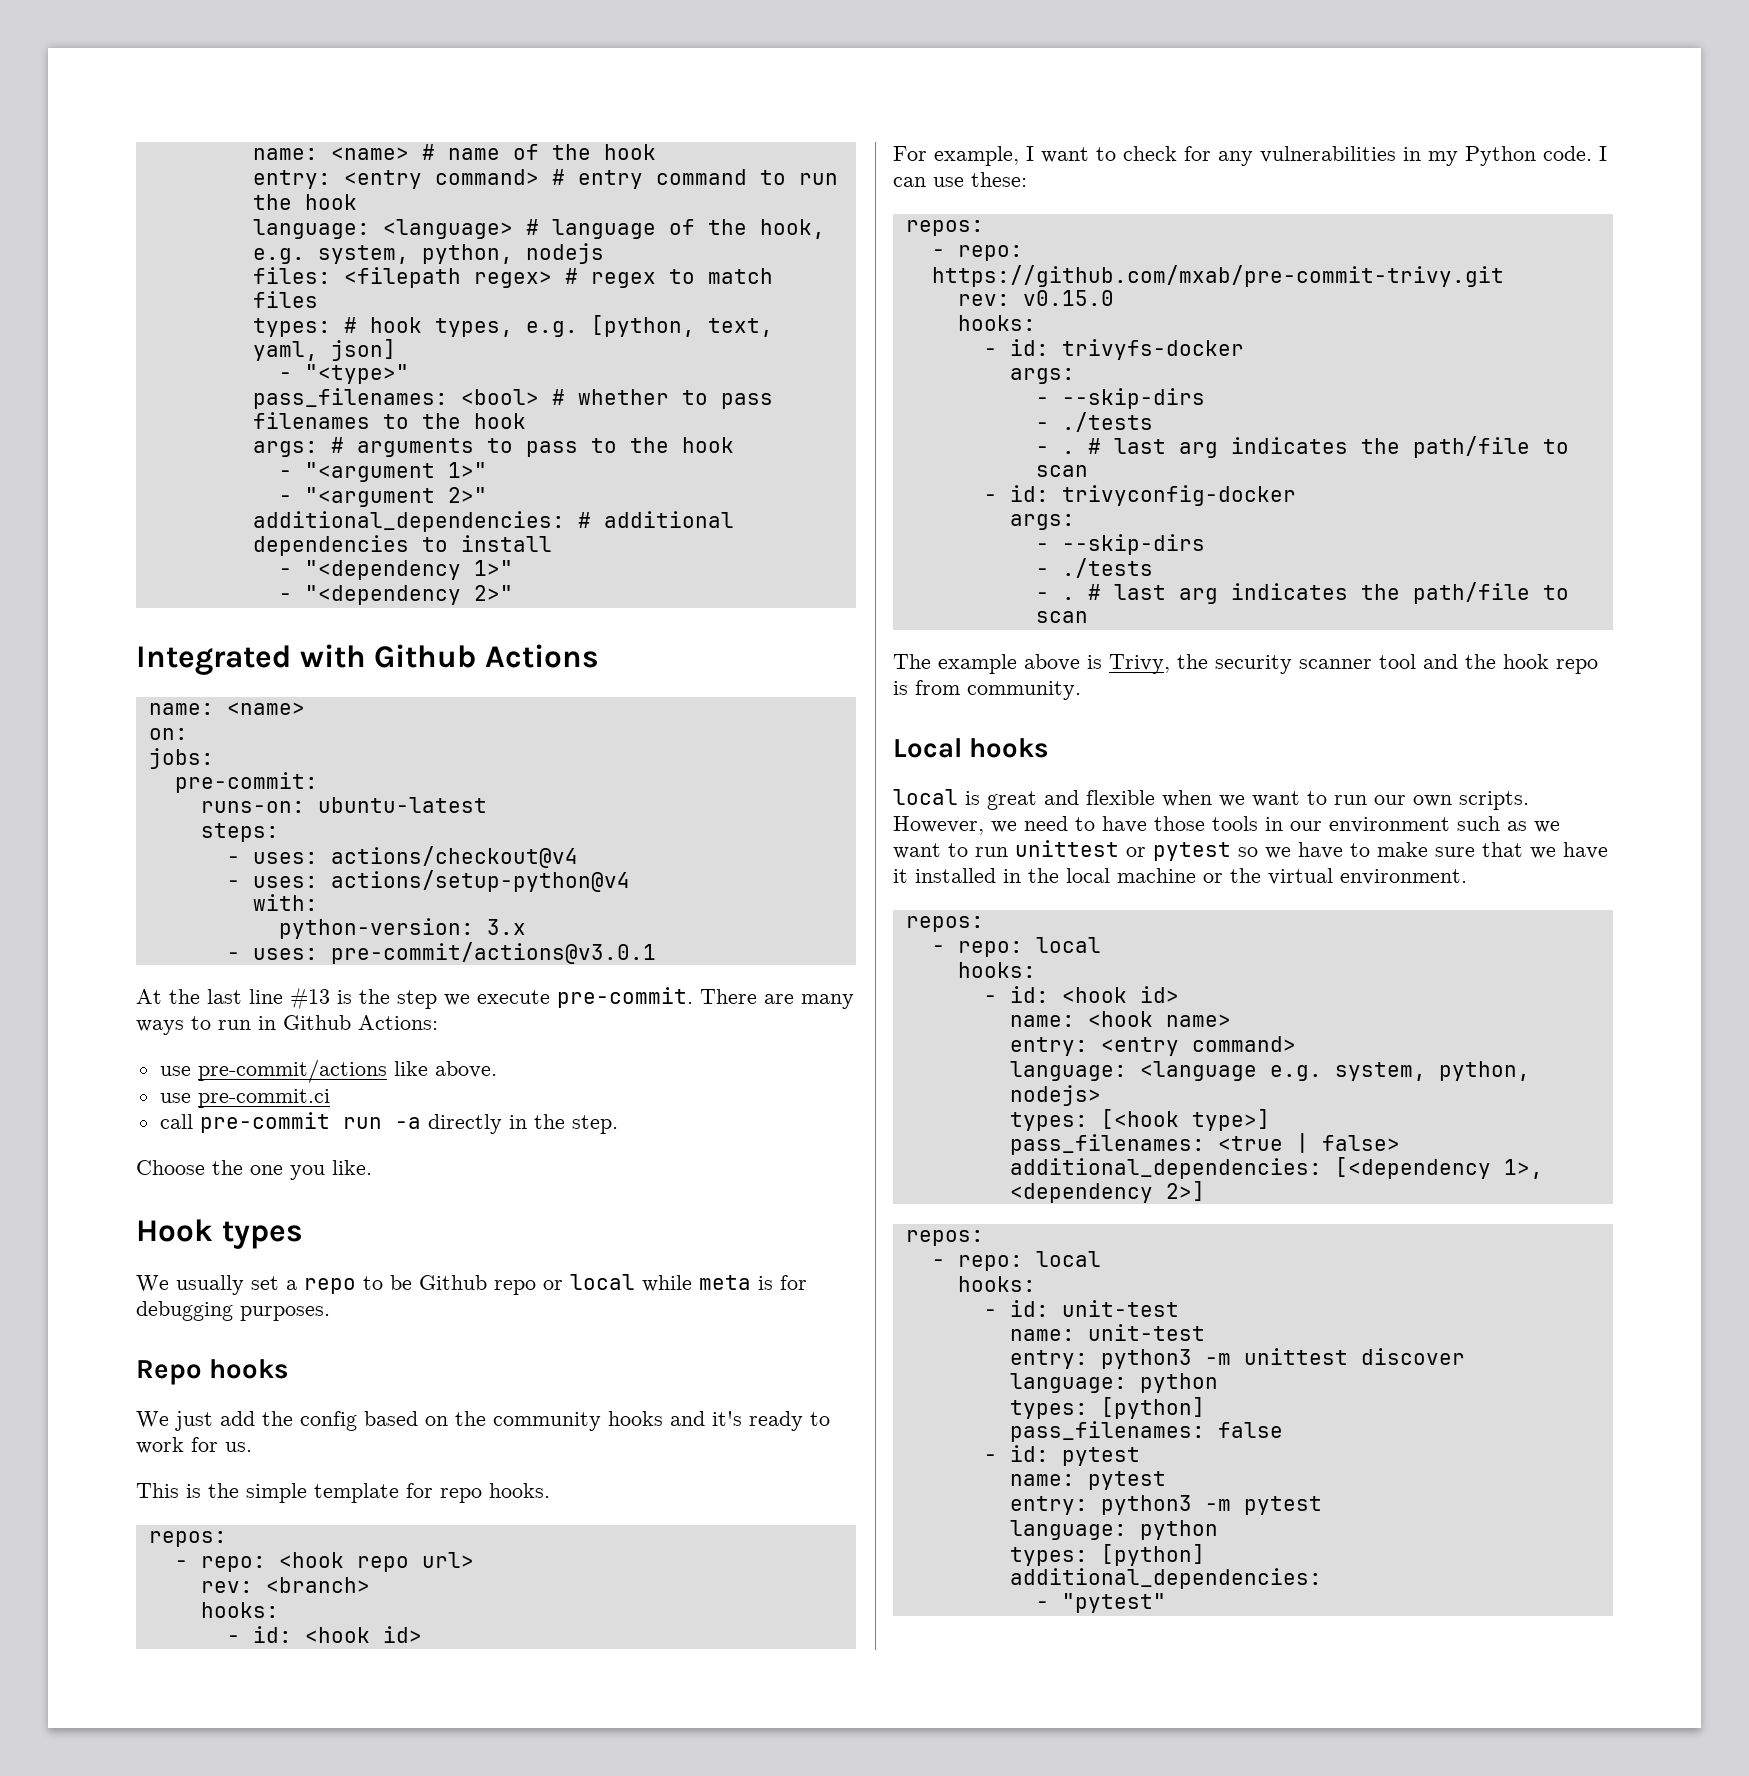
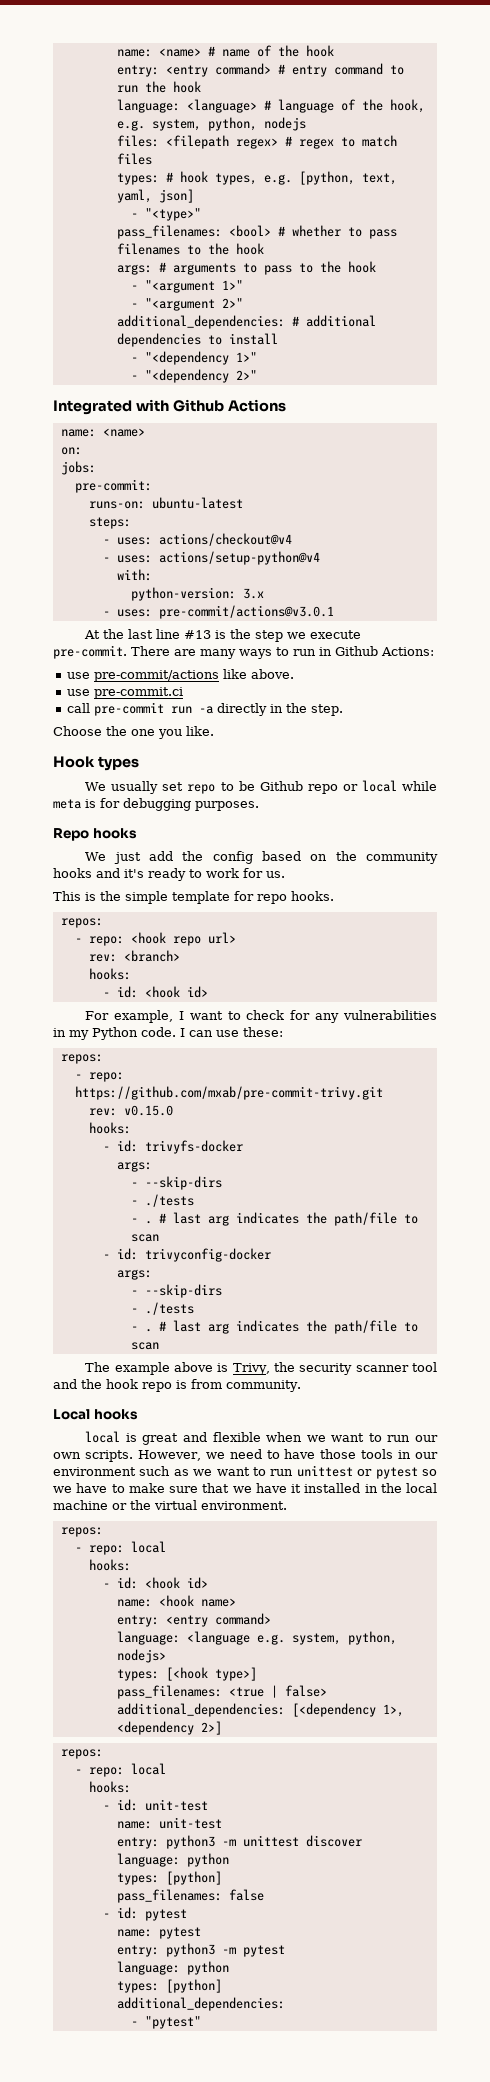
[286,1280,297,1290] a -> (184, 786) none

